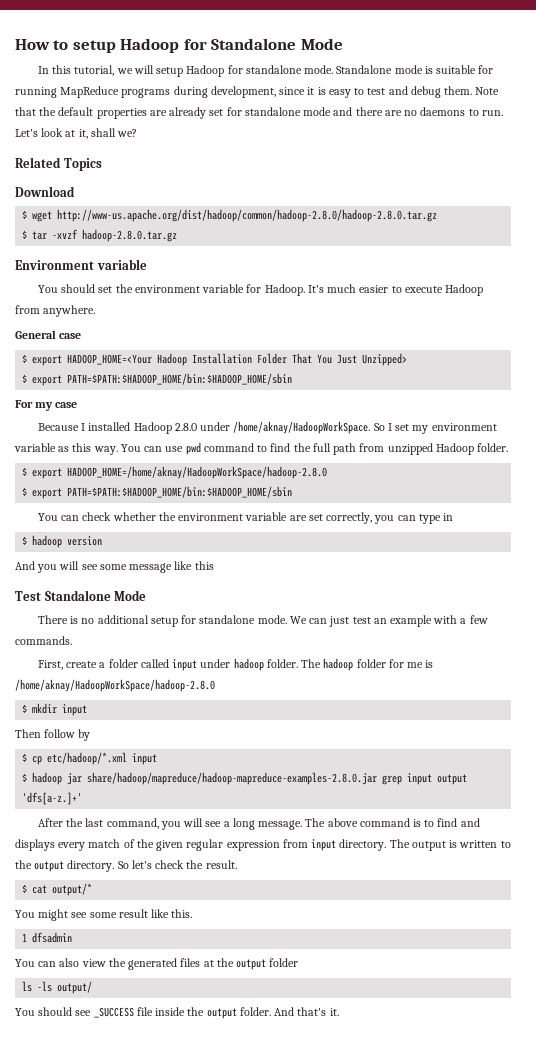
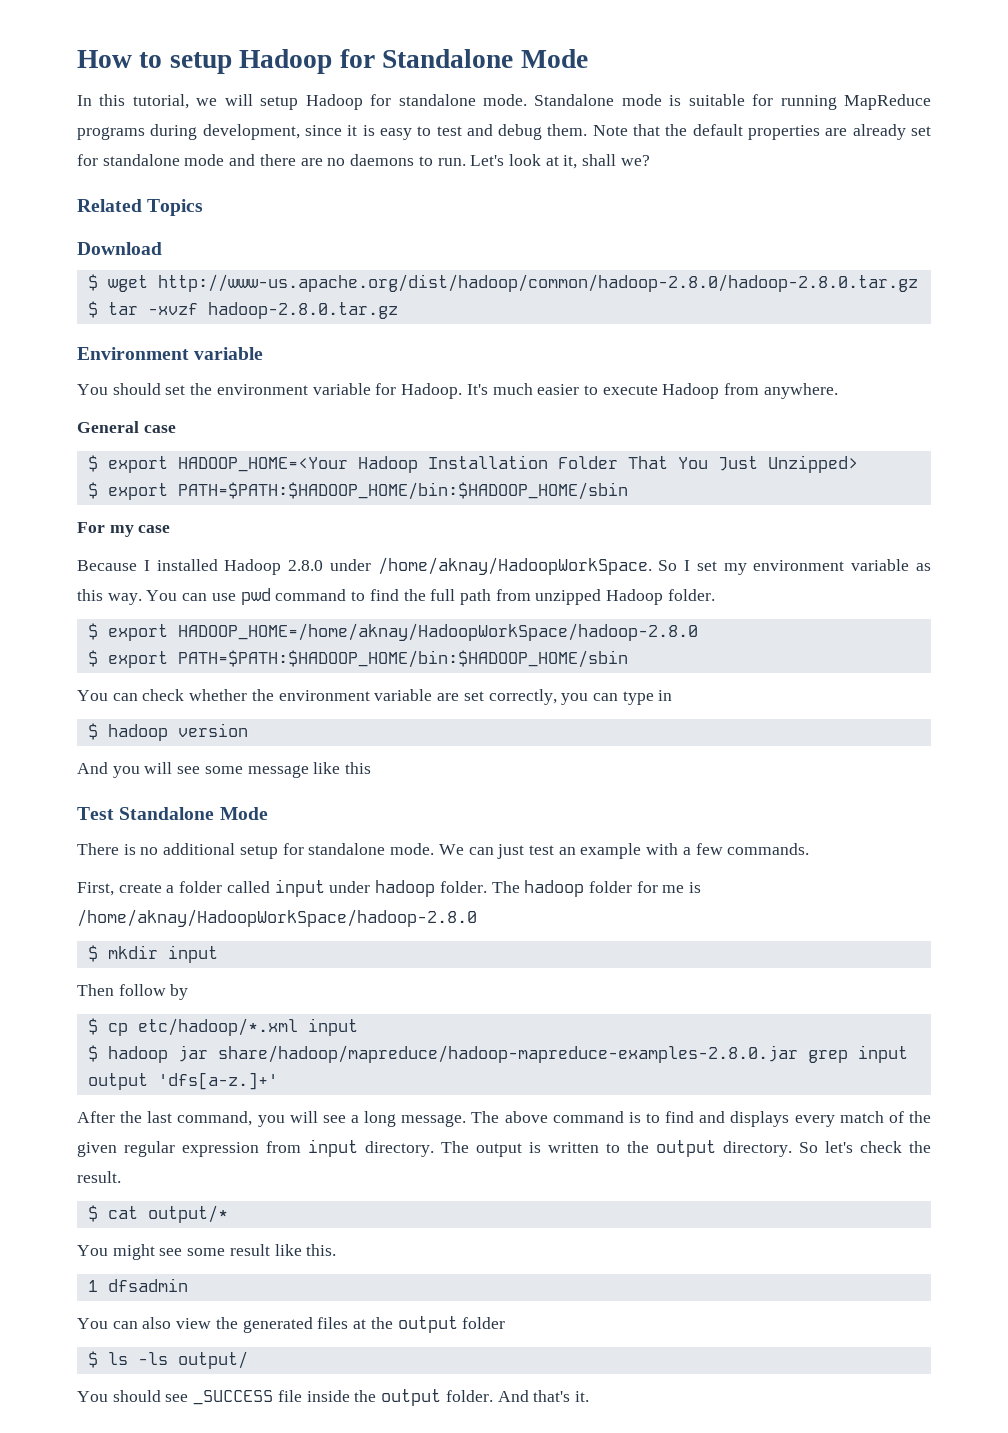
(299, 962) none -> [87,1351,98,1368] $

